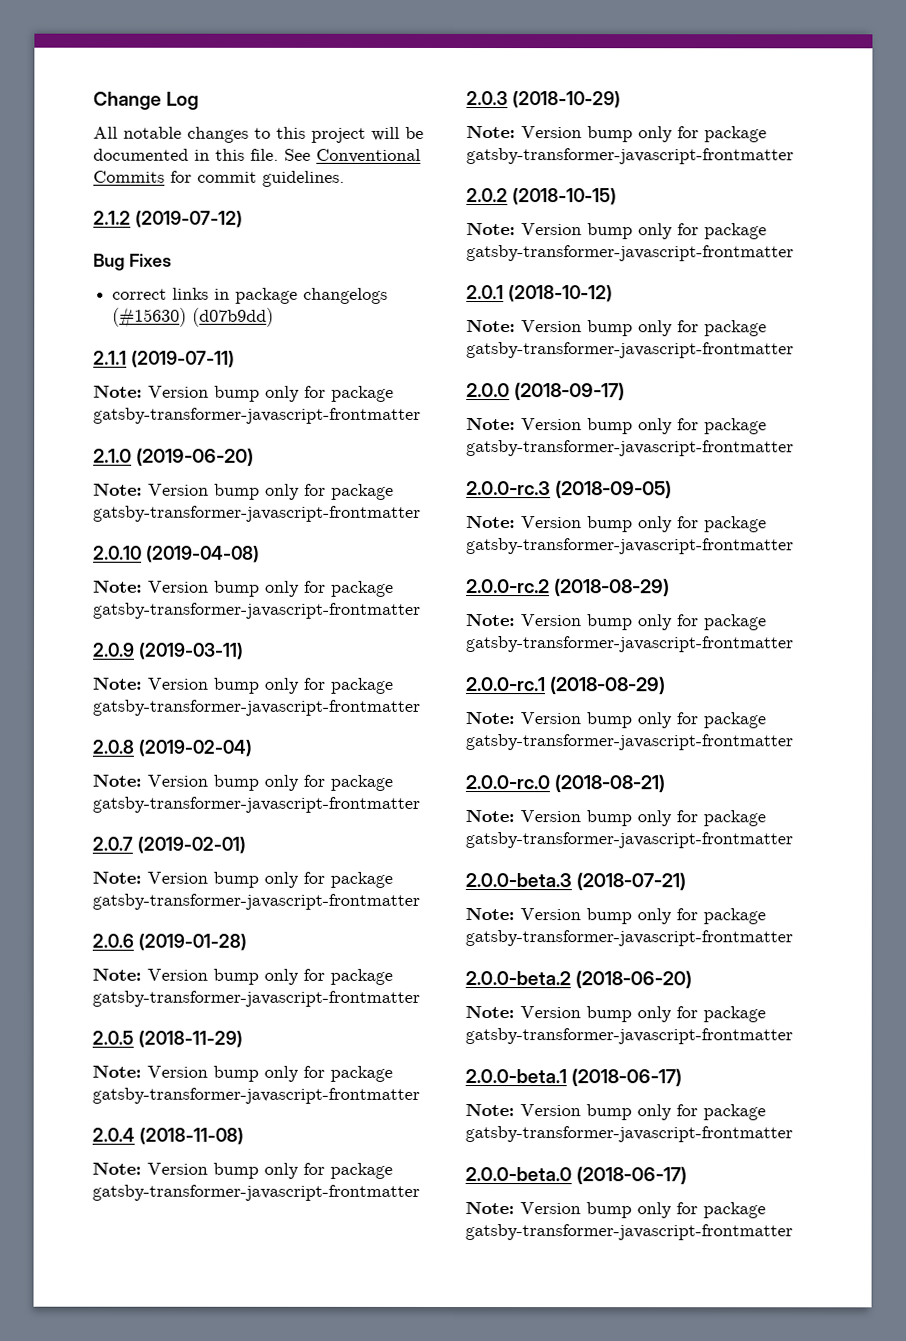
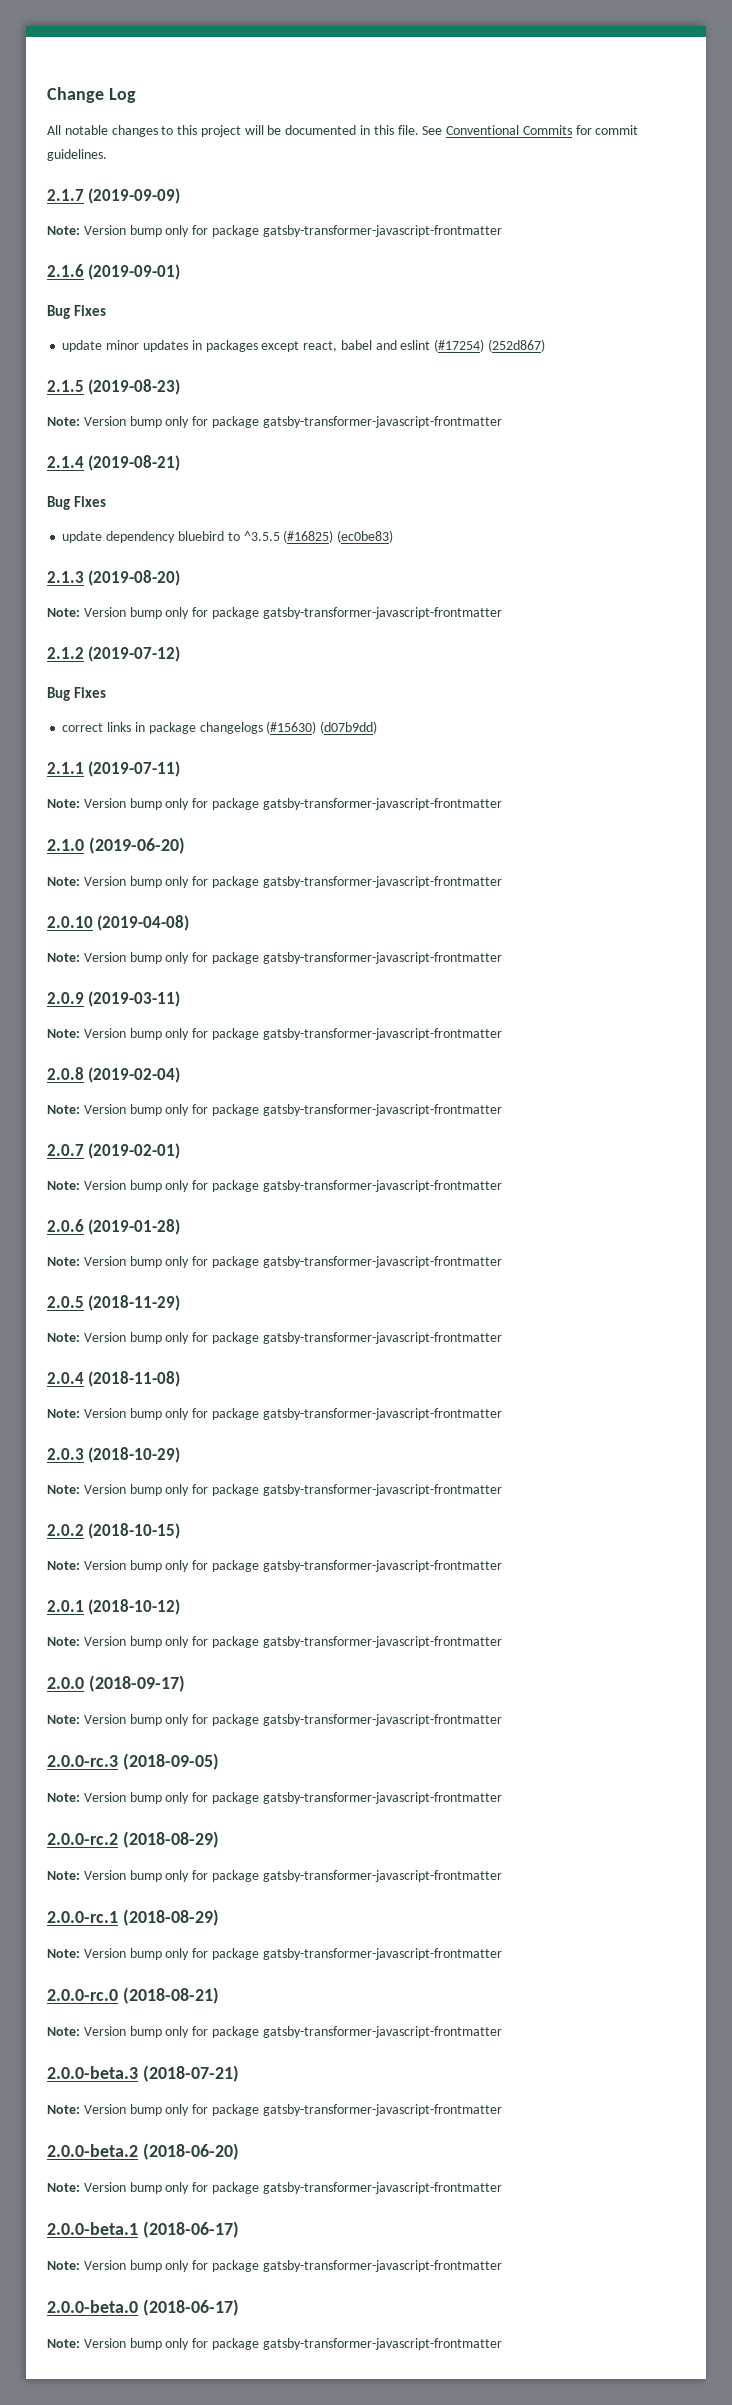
(345, 178) none -> [47,188,181,204] [47,225,502,237] [47,264,181,280] [47,305,107,319] [62,339,545,352] [47,379,181,395] [47,416,502,428] [47,455,181,471] [47,496,107,510] [62,530,394,543] [47,570,181,586] [47,607,502,619] // 2.1.7 (2019-09-09) // Note: Version bump only for package gatsby-transformer-javascript-frontmatter // 2.1.6 (2019-09-01) // Bug Fixes // update minor updates in packages except react, babel and eslint (#17254) (252d867) // 2.1.5 (2019-08-23) // Note: Version bump only for package gatsby-transformer-javascript-frontmatter // 2.1.4 (2019-08-21) // Bug Fixes // update dependency bluebird to ^3.5.5 (#16825) (ec0be83) // 2.1.3 (2019-08-20) // Note: Version bump only for package gatsby-transformer-javascript-frontmatter

